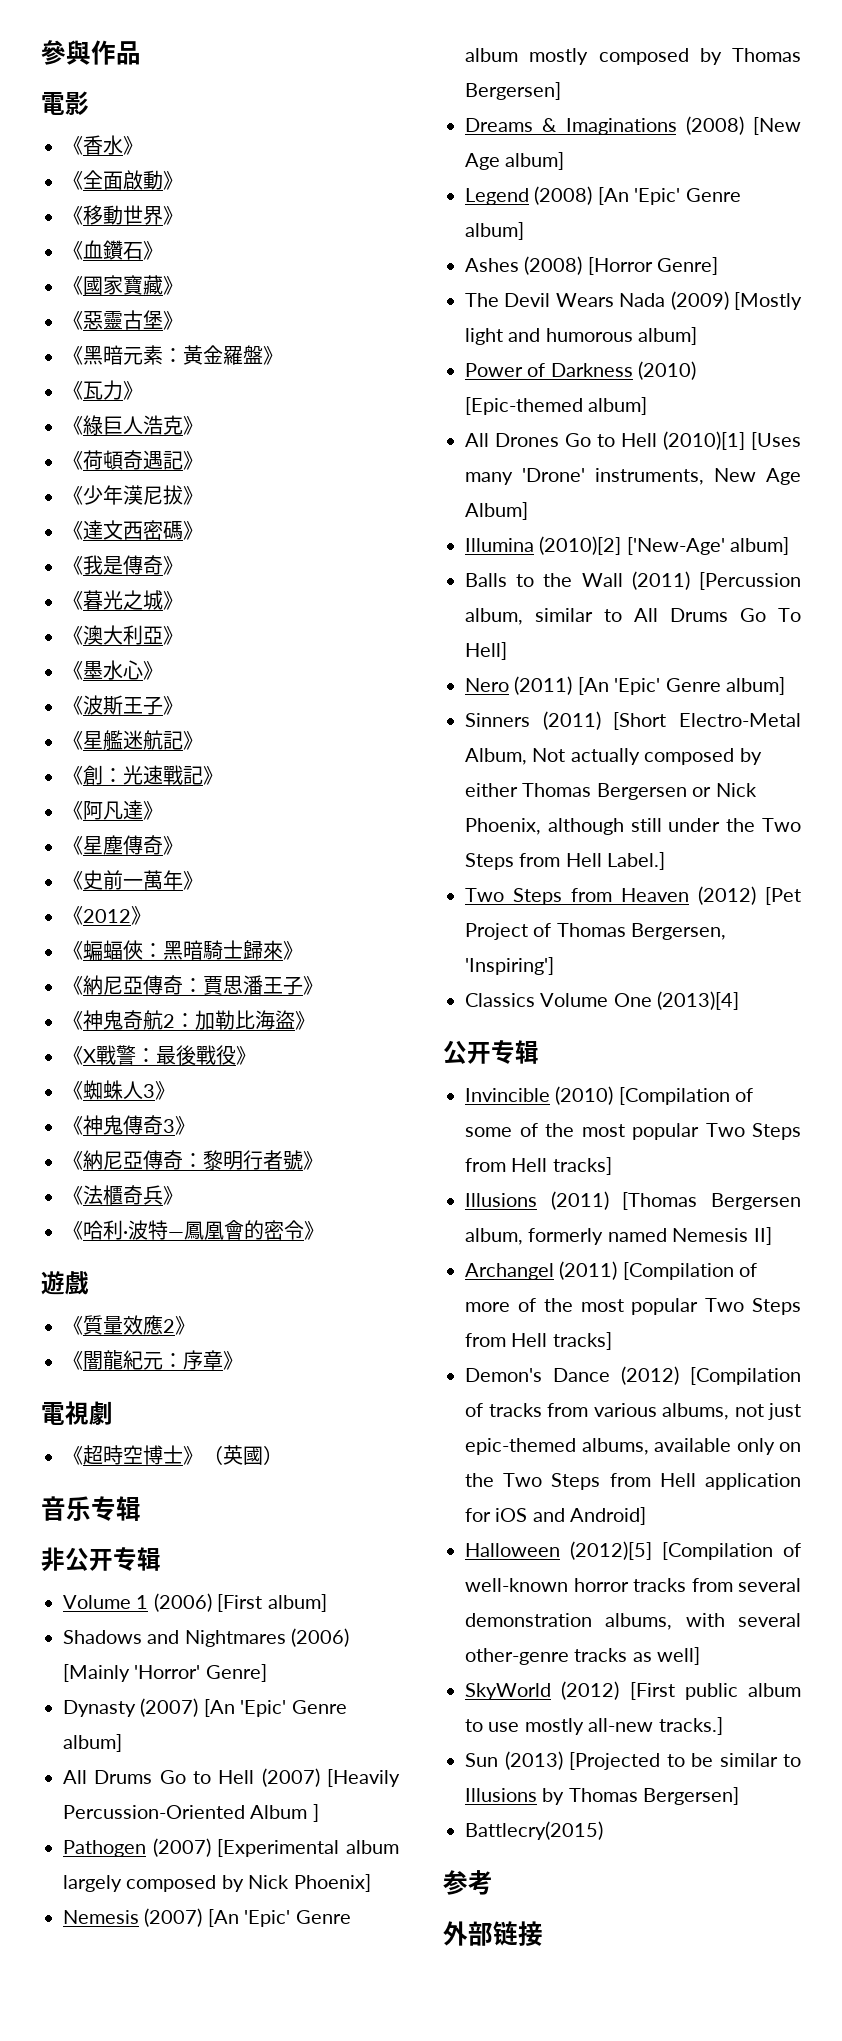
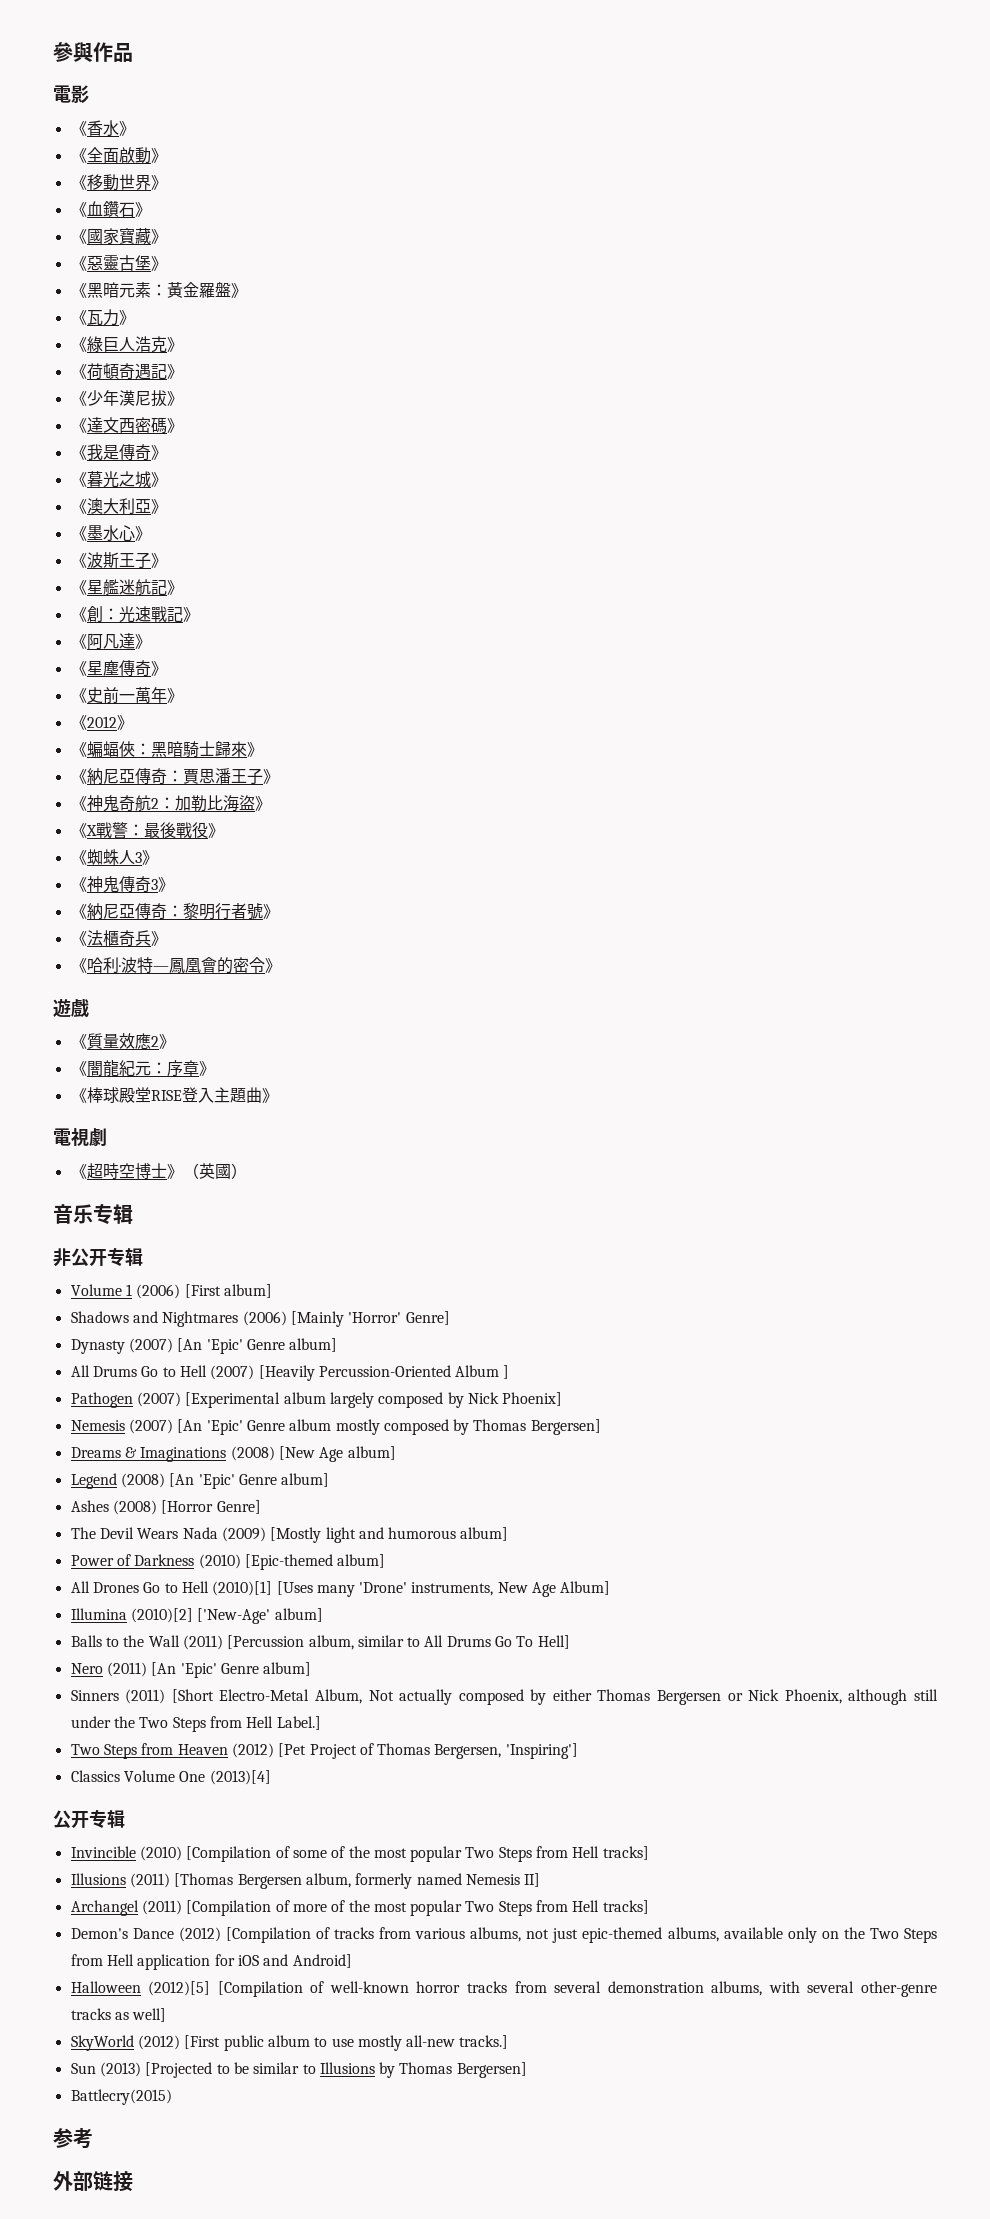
(243, 1360) none -> [70,1087,278,1103] // 《棒球殿堂RISE登入主題曲》

